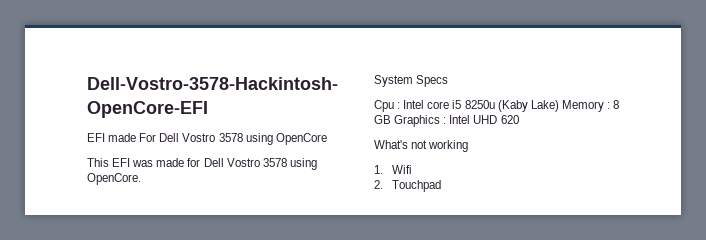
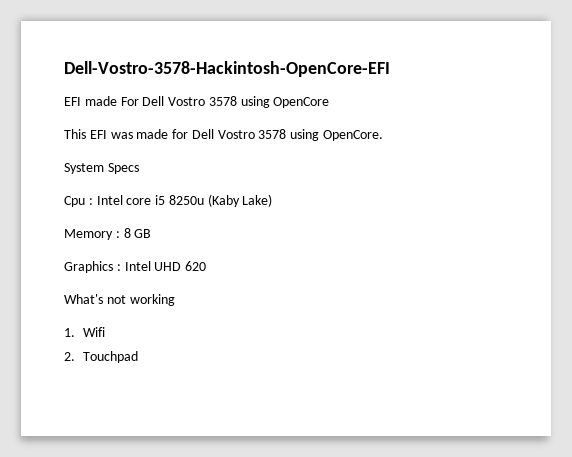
(559, 106) none -> (273, 200) //
(391, 119) none -> (152, 233) //

